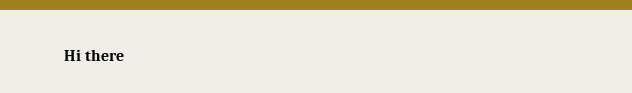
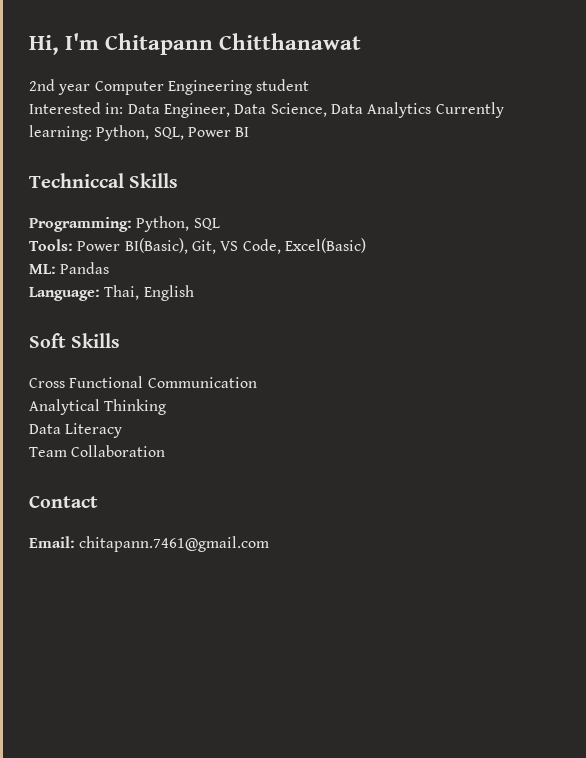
[64,49,125,61] Hi there -> [29,33,362,55] [29,79,310,95] [29,102,504,118] [29,125,250,141] [29,173,179,188] [29,216,220,232] [29,238,366,254] [29,262,110,274] [29,285,194,301] [29,333,121,348] [29,376,257,388] [29,399,167,415] [29,423,123,438] [29,445,166,457] [29,495,98,508] [29,536,270,552] Hi, I'm Chitapann Chitthanawat // 2nd year Computer Engineering student // Interested in: Data Engineer, Data Science, Data Analytics Currently learning: Python, SQL, Power BI // Techniccal Skills // Programming: Python, SQL // Tools: Power BI(Basic), Git, VS Code, Excel(Basic) // ML: Pandas // Language: Thai, English // Soft Skills // Cross Functional Communication // Analytical Thinking // Data Literacy // Team Collaboration // Contact // Email: chitapann.7461@gmail.com

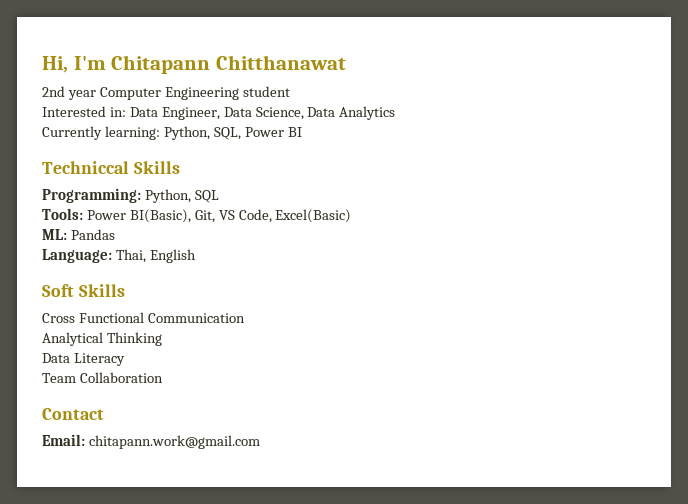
(432, 110) none -> (396, 113) //
[79,536,270,552] chitapann.7461@gmail.com -> [88,435,260,449] chitapann.work@gmail.com

